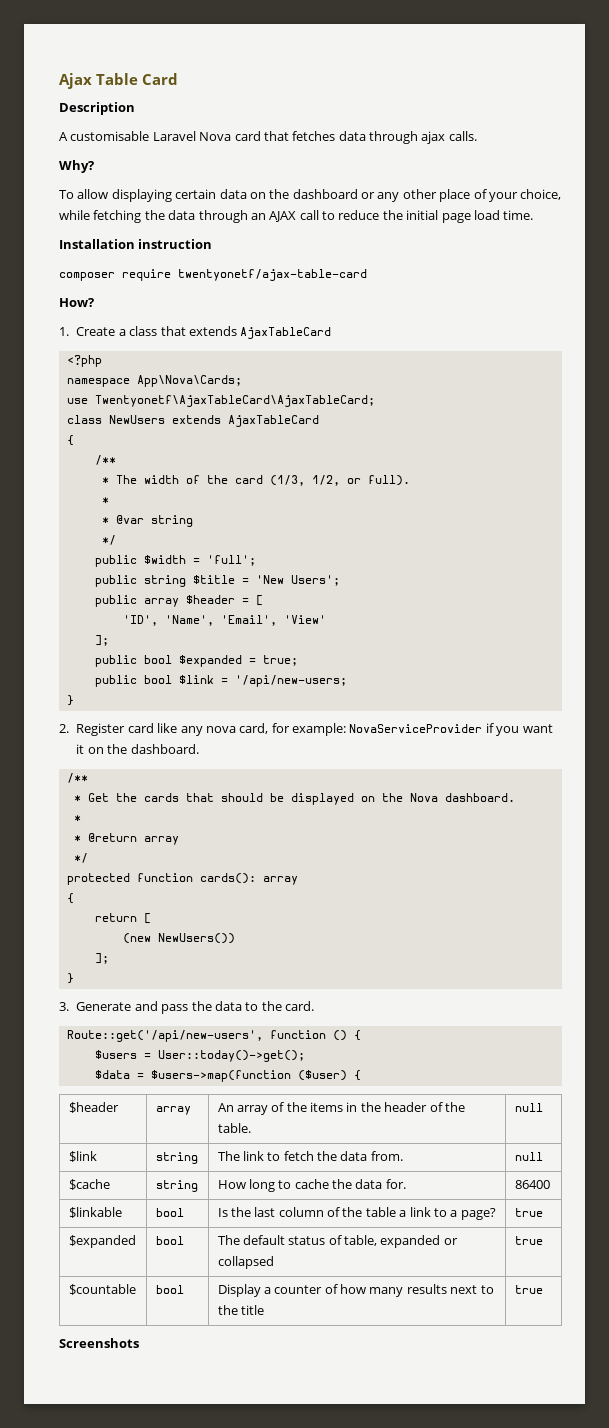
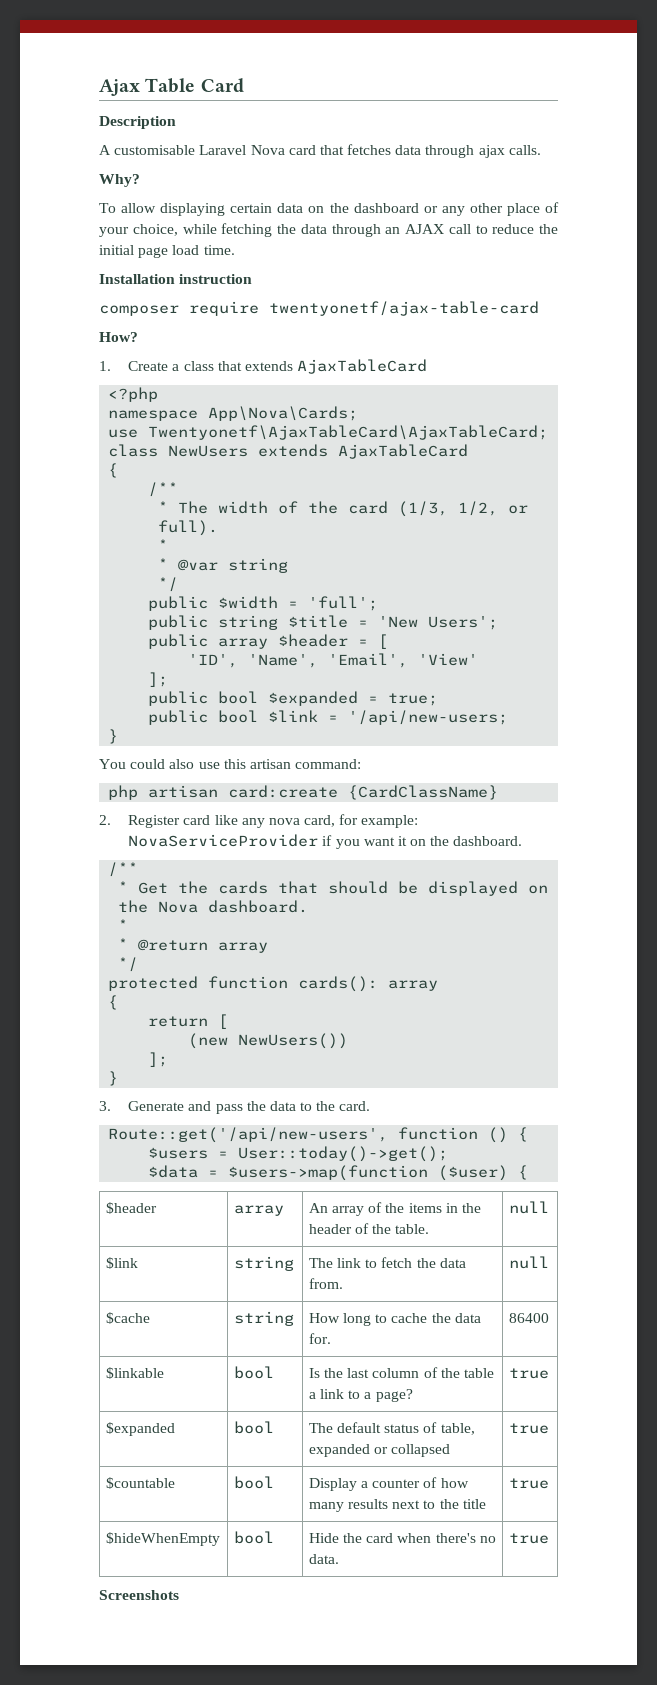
(74, 700) none -> [99,759,362,769] [108,785,499,800] // You could also use this artisan command: // php artisan card:create {CardClassName}
(543, 1289) none -> [105,1532,220,1546] [233,1531,274,1544] [308,1533,496,1543] [308,1554,339,1564] [508,1533,549,1544] // $hideWhenEmpty | bool | Hide the card when there's no data. | true

